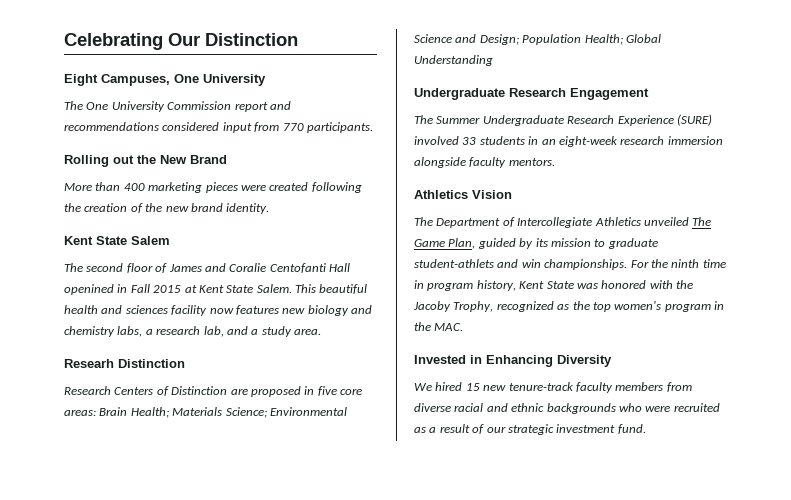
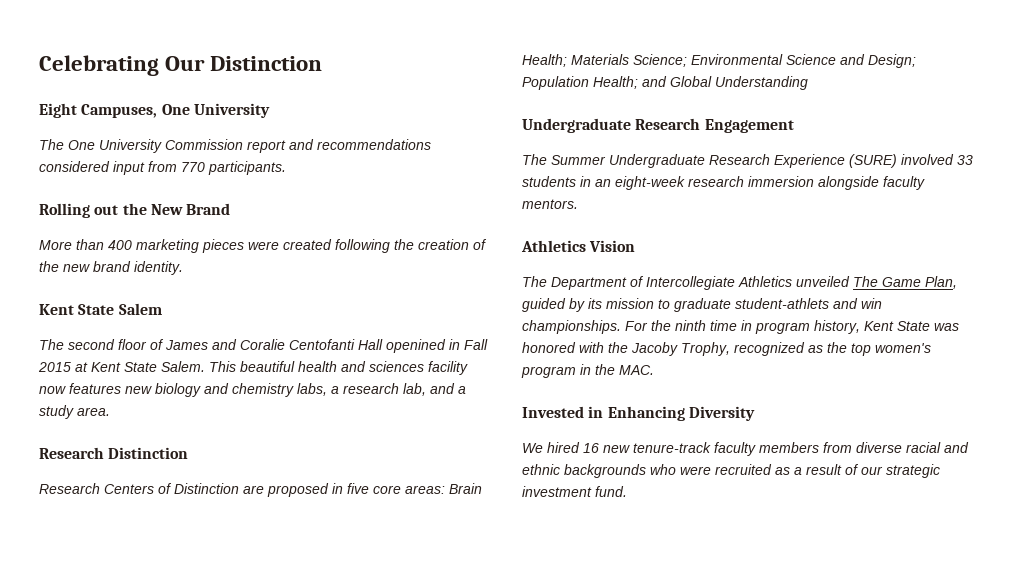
[64,359,114,368] Researh -> [39,447,104,459] Research
(623, 39) none -> [642,76,667,87] and
[465,383,480,391] 15 -> [583,443,599,453] 16

